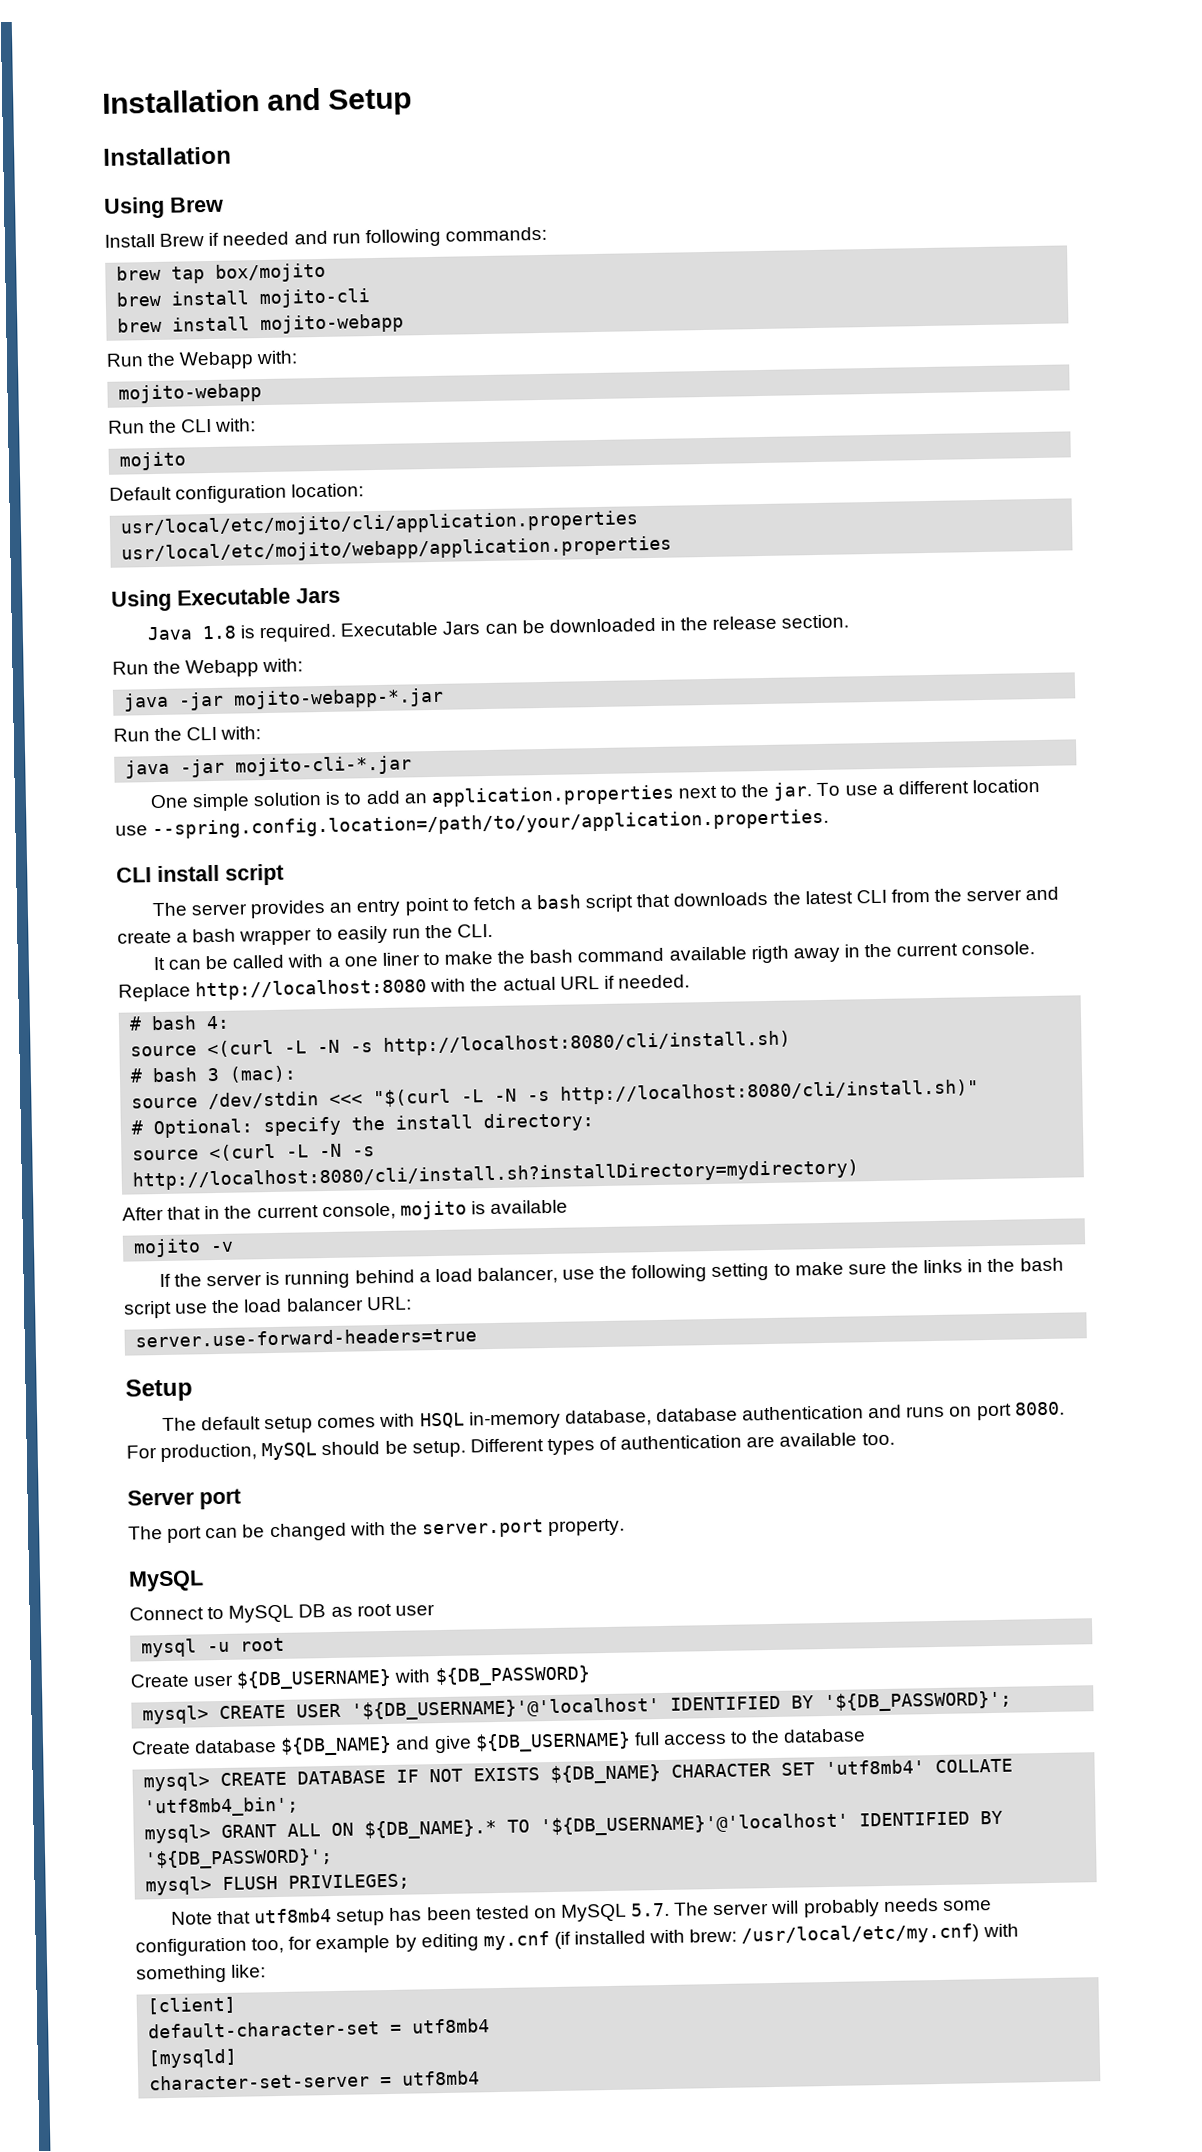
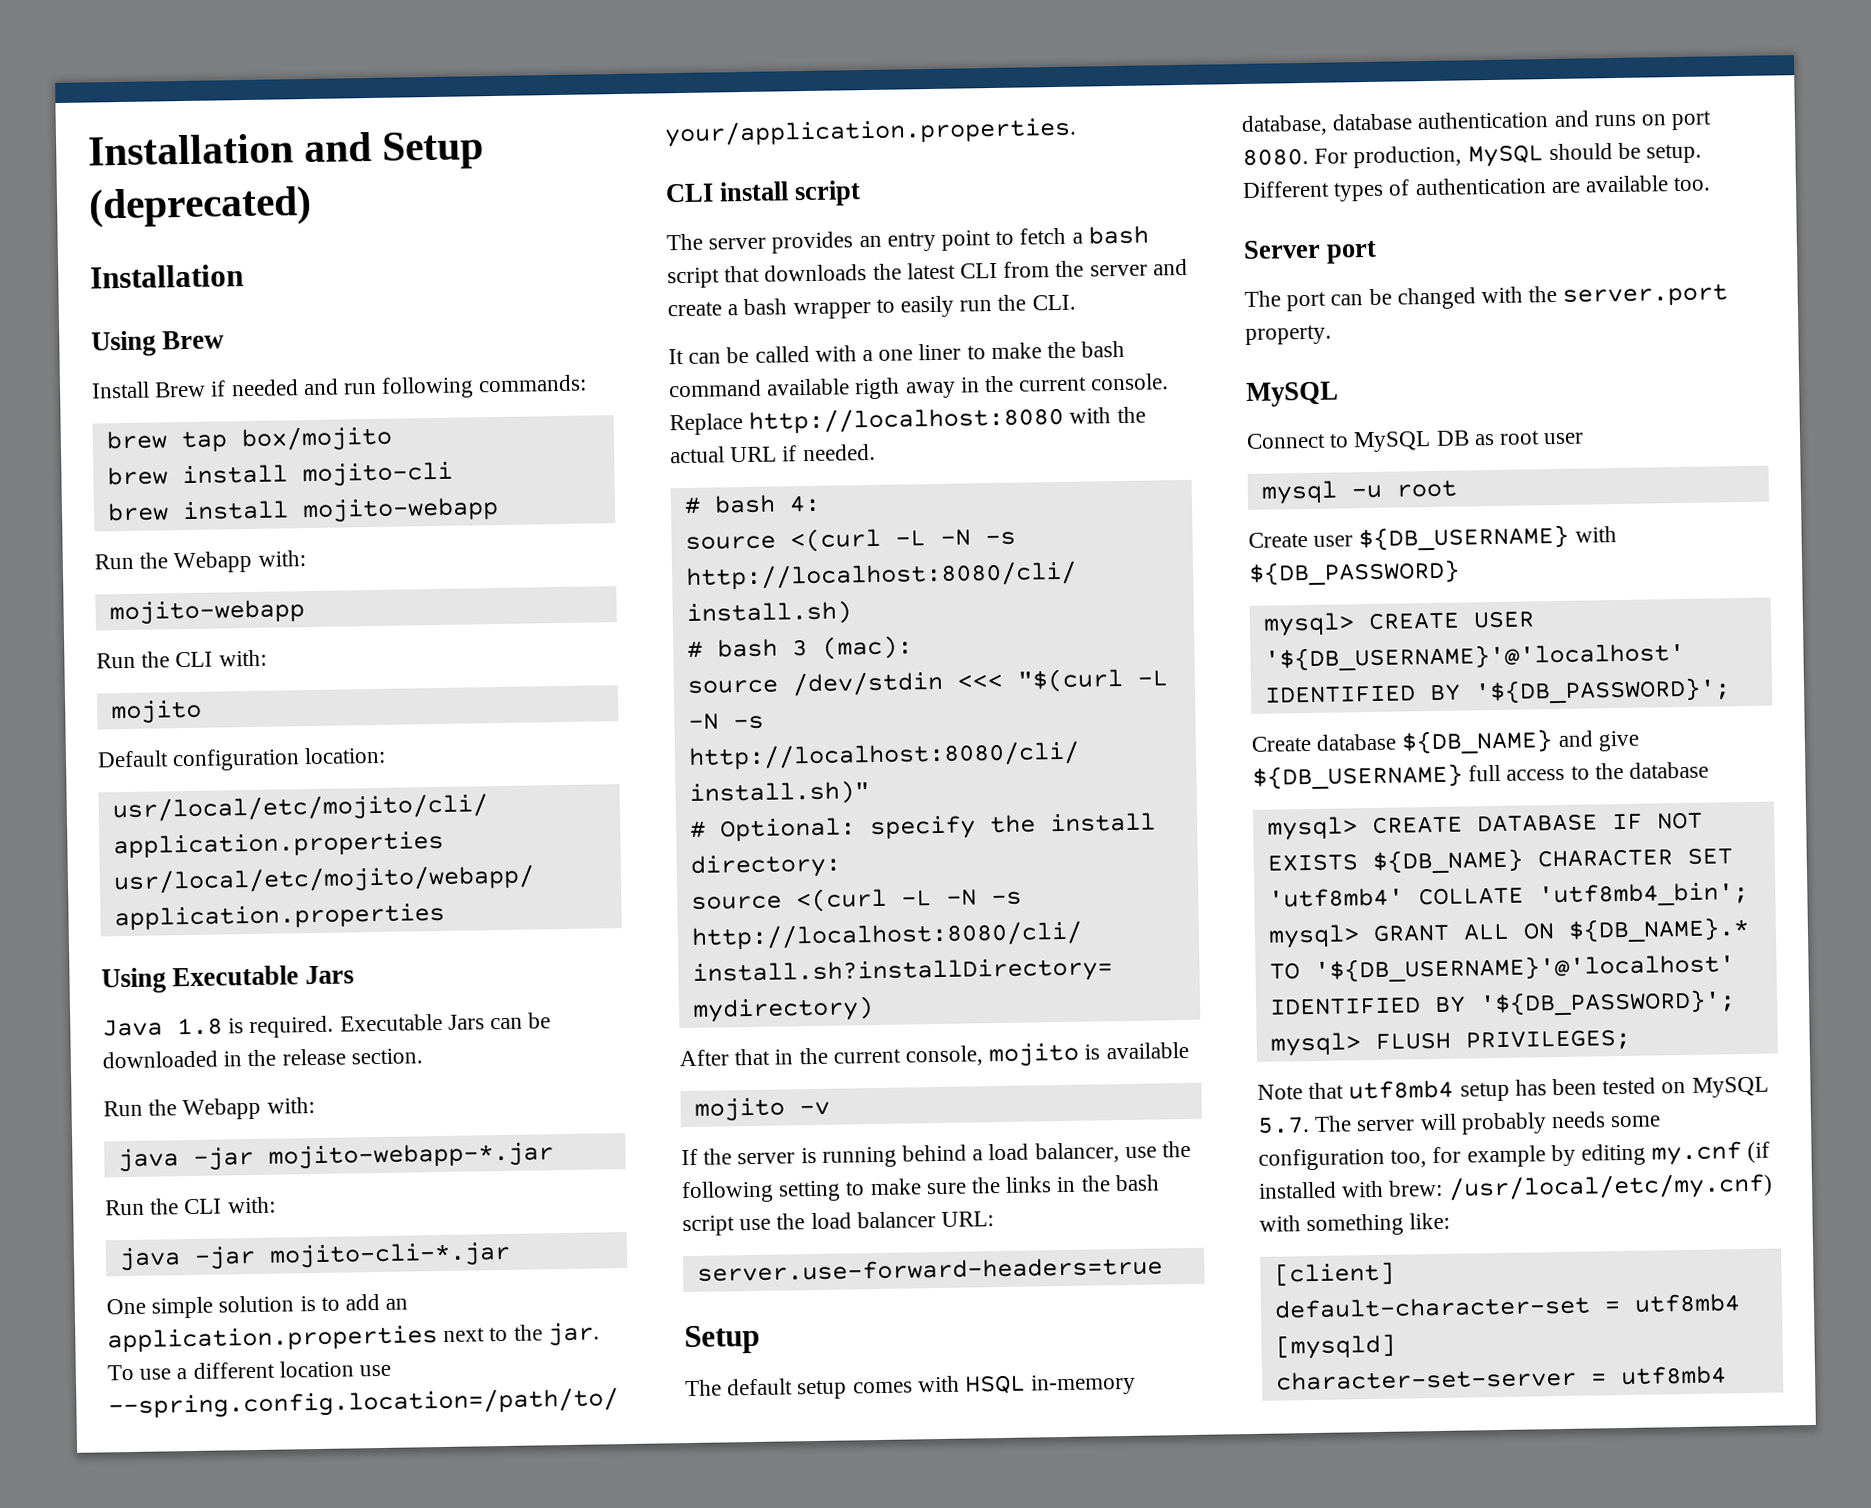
(413, 102) none -> [88,185,312,228] (deprecated)

